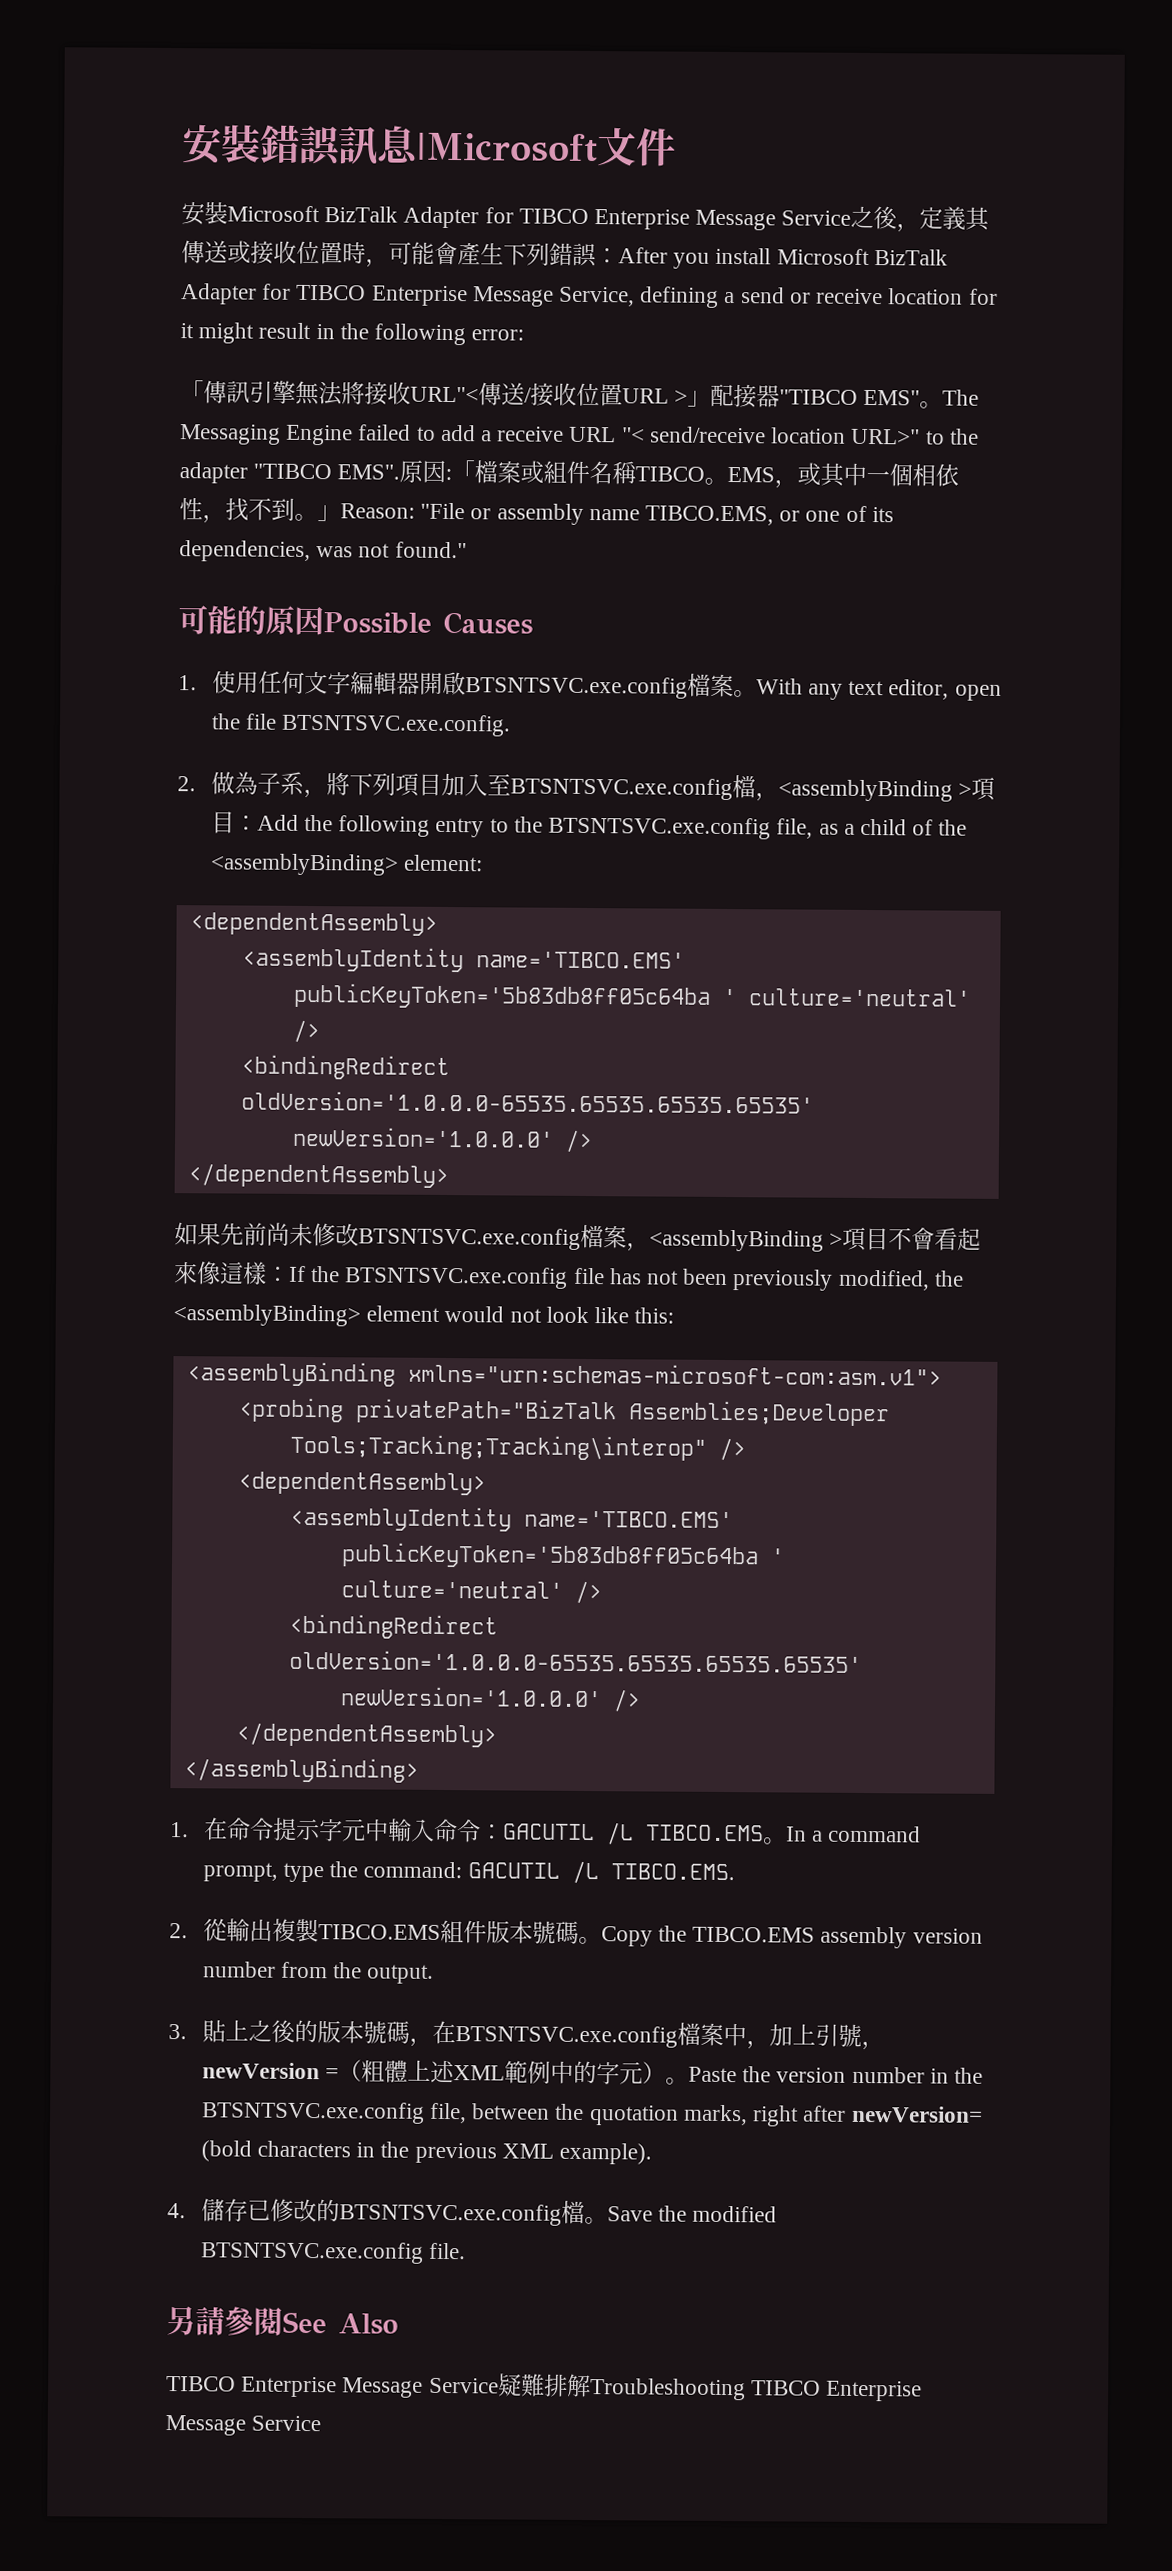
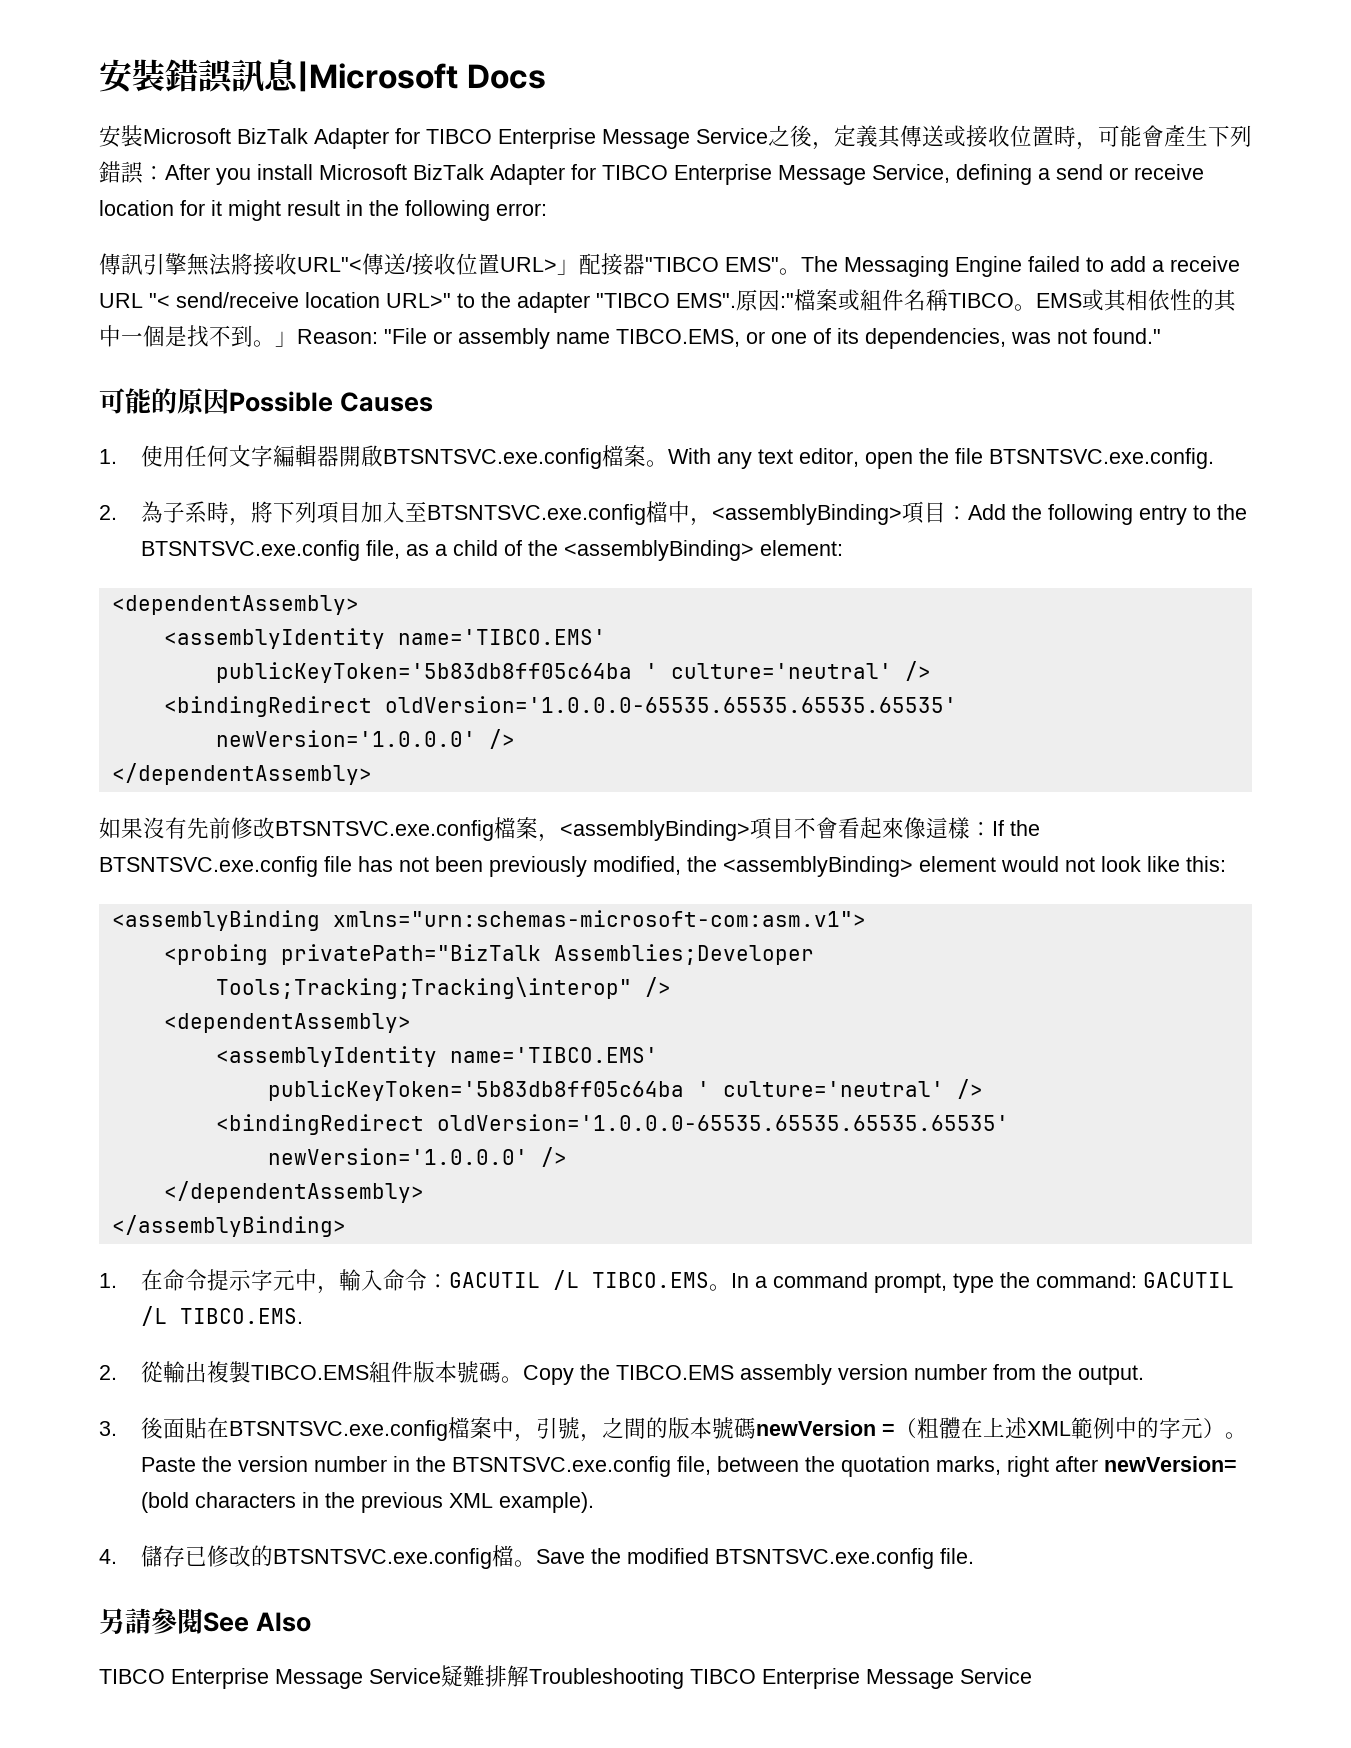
[597,127,676,167] 文件 -> [466,64,546,89] Docs
[180,380,204,401] 「 -> (547, 209) none
[622,388,689,404] URL > -> [500,257,557,272] URL>
[445,460,476,481] :「 -> [780,293,794,308] :"
[774,462,960,489] [179,497,226,524] ，或其中一個相依性， -> [1082,289,1237,312] [99,325,187,347] 或其相依性的其中一個是
[210,771,304,795] 做為子系 -> [141,501,230,523] 為子系時
[754,779,973,802] ，<assemblyBinding > -> [668,501,903,526] 中，<assemblyBinding>
[220,1222,313,1247] 先前尚未 -> [143,817,231,839] 沒有先前
[649,1229,844,1252] <assemblyBinding > -> [560,820,750,841] <assemblyBinding>
(389, 1830) none -> [317,1286,340,1294] ，
[201,2019,885,2051] 貼上之後的版本號碼，在BTSNTSVC.exe.config檔案中，加上引號， -> [141,1417,757,1442] 後面貼在BTSNTSVC.exe.config檔案中，引號，之間的版本號碼
(409, 2071) none -> [961,1417,984,1439] 在

